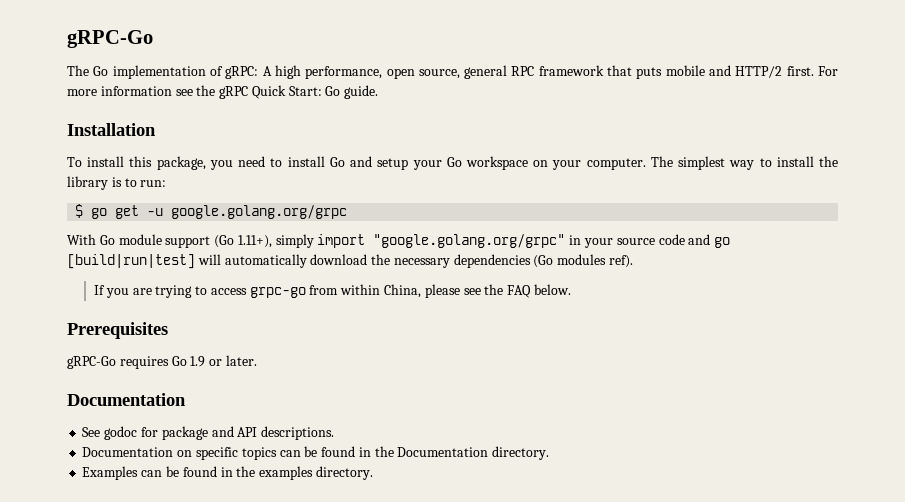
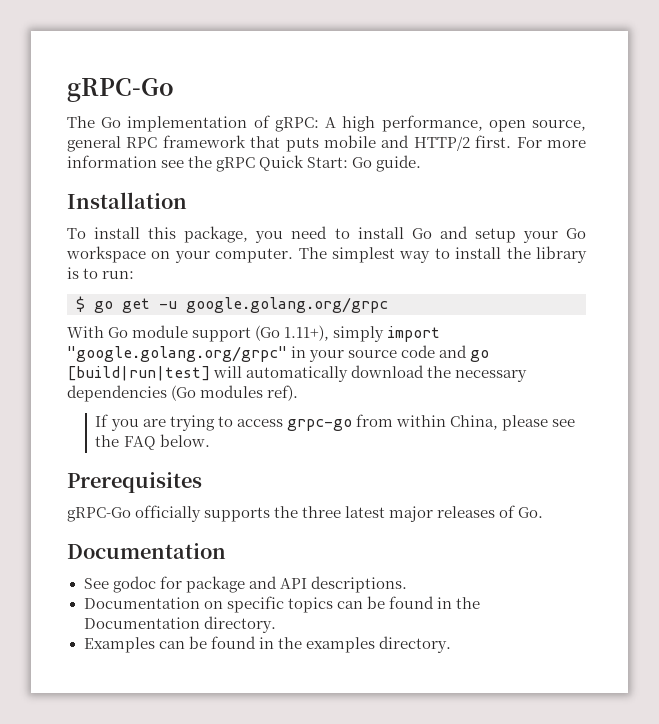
[119,355,257,369] requires Go 1.9 or later. -> [135,505,544,522] officially supports the three latest major releases of Go.

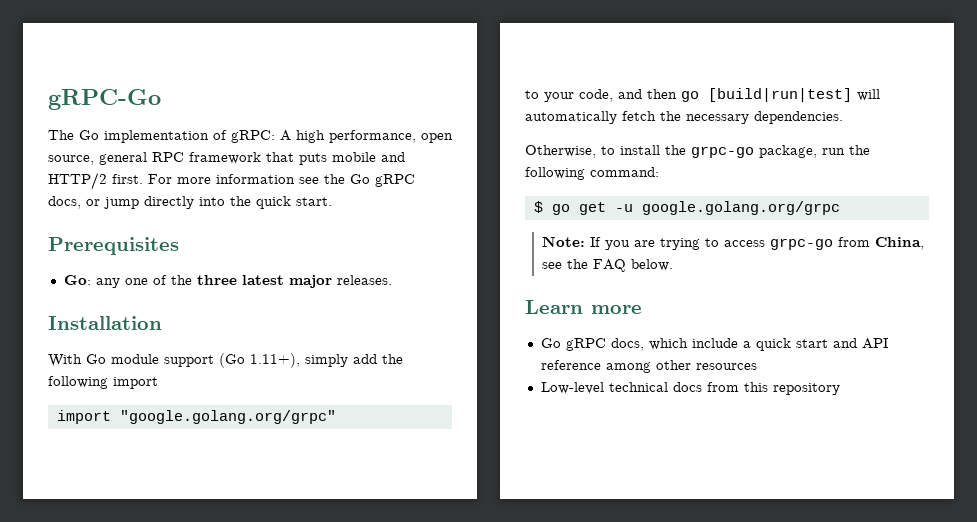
[216,155,422,172] [67,192,187,209] [67,226,586,243] [66,246,587,263] [67,267,135,279] [76,296,388,313] gRPC Quick Start: Go guide. // Installation // To install this package, you need to install Go and setup your Go workspace on your computer. The simplest way to install the library is to run: // $ go get -u google.golang.org/grpc -> [350,174,415,187] [48,196,332,209] [48,237,179,255] [63,275,392,288] [48,316,162,330] Go gRPC docs, or jump directly into the quick start. // Prerequisites // Go: any one of the three latest major releases. // Installation
[387,326,441,342] [67,345,468,362] import "google.golang.org/grpc" in your source code and -> [353,354,403,364] [48,376,158,389] [56,410,336,424] [525,89,677,102] add the following import // import "google.golang.org/grpc" // to your code, and then
[351,365,425,378] download -> [622,111,656,121] fetch
[67,385,299,402] dependencies (Go modules ref). // -> [754,111,843,124] [525,145,870,158] [525,167,659,180] [533,201,840,215] [542,236,586,247] dependencies. // Otherwise, to install the grpc-go package, run the following command: // $ go get -u google.golang.org/grpc // Note:
[395,415,548,431] within China, please -> [875,237,925,250] China,
[67,472,202,493] [67,505,544,522] [67,543,226,559] [83,576,407,593] [83,596,480,613] [83,616,276,633] [83,636,451,653] Prerequisites // gRPC-Go officially supports the three latest major releases of Go. // Documentation // See godoc for package and API descriptions. // Documentation on specific topics can be found in the Documentation directory. // Examples can be found in the examples directory. -> [525,300,642,314] [540,338,888,351] [540,360,757,373] [540,382,840,395] Learn more // Go gRPC docs, which include a quick start and API reference among other resources // Low-level technical docs from this repository

